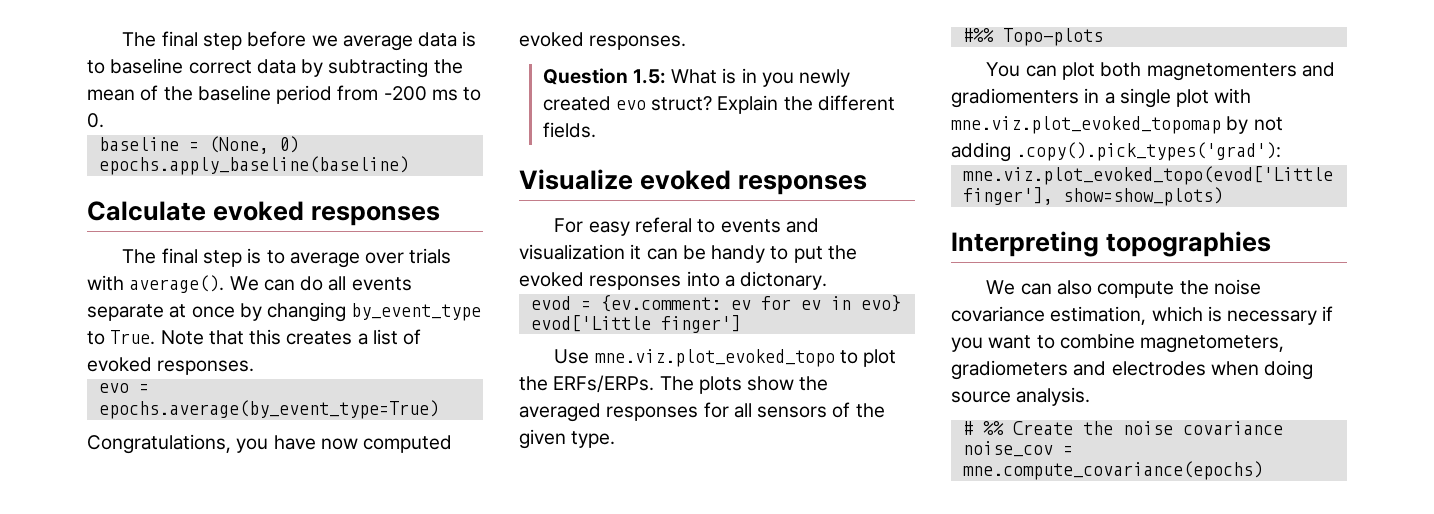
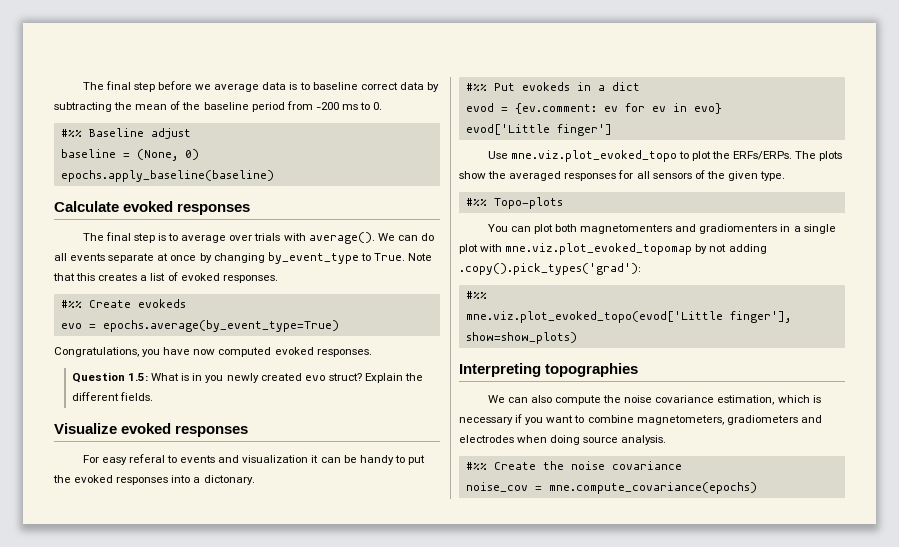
(104, 120) none -> [60,128,191,139] // #%% Baseline adjust
(255, 367) none -> [60,299,186,308] // #%% Create evokeds
(828, 280) none -> [465,82,640,91] // #%% Put evokeds in a dict
(1282, 151) none -> [465,291,487,299] // #%%
[962,421,1004,435] # %% -> [465,462,487,470] #%%

